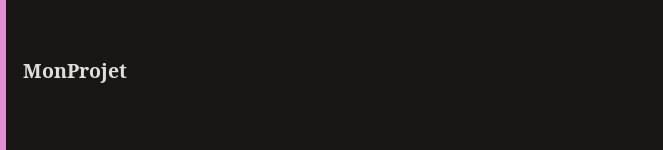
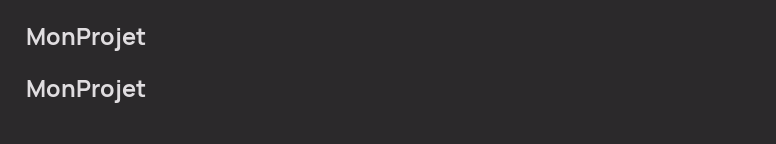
[23,63,127,83] MonProjet -> [26,28,146,51] [26,80,146,103] MonProjet // MonProjet

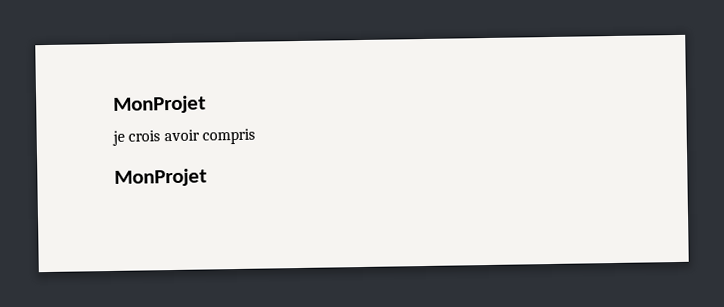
[26,28,146,51] MonProjet -> [113,95,206,114] [112,128,255,146] MonProjet // je crois avoir compris

